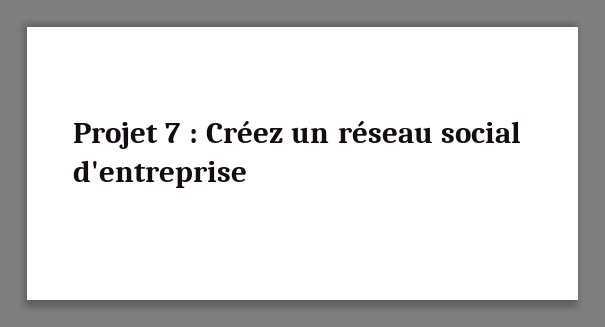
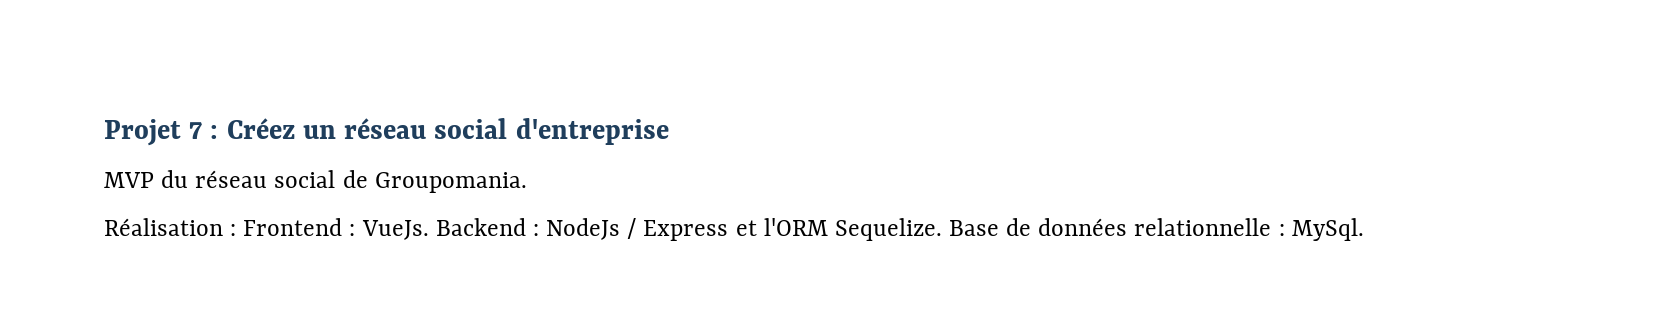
(247, 174) none -> [104,170,527,193] [104,218,1364,241] // MVP du réseau social de Groupomania. // Réalisation : Frontend : VueJs. Backend : NodeJs / Express et l'ORM Sequelize. Base de données relationnelle : MySql.

